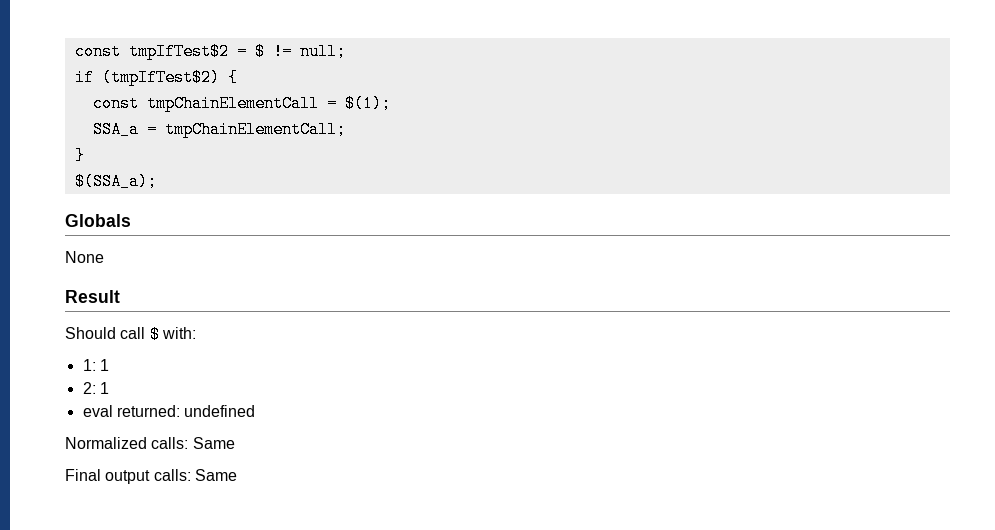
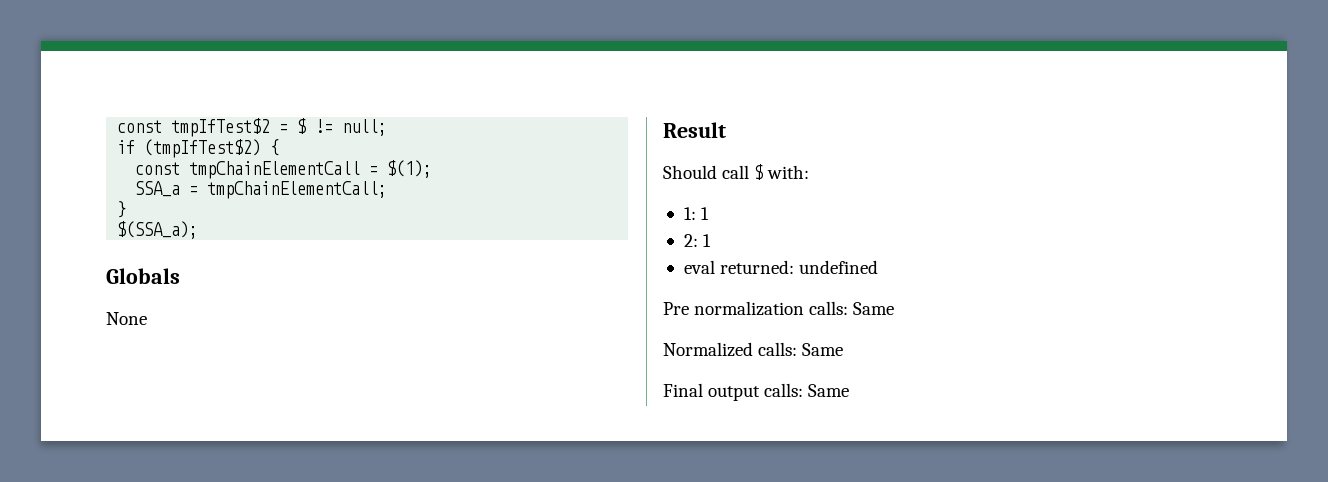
(256, 411) none -> [663,301,895,316] // Pre normalization calls: Same

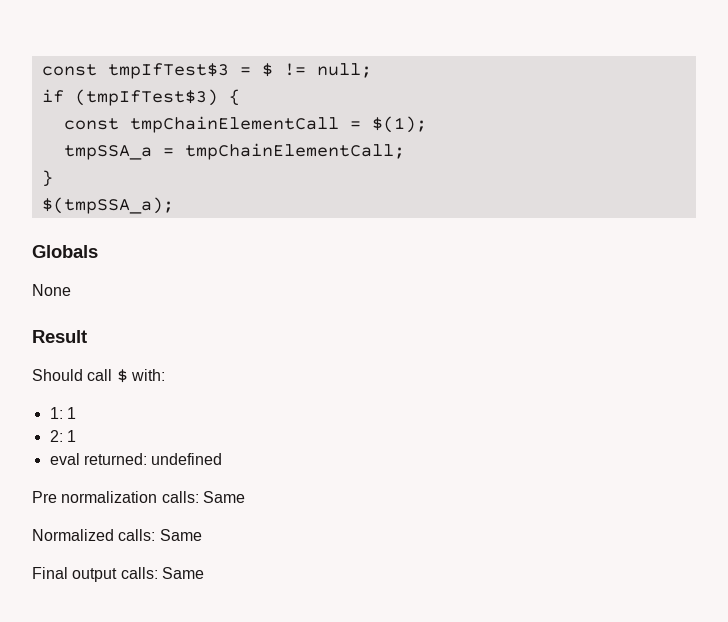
[117,118,271,137] const tmpIfTest$2 -> [41,63,229,79] const tmpIfTest$3
[144,139,262,158] (tmpIfTest$2) -> [74,89,218,106] (tmpIfTest$3)
[135,181,181,197] SSA_a -> [63,145,152,160] tmpSSA_a
[117,221,199,239] $(SSA_a); -> [41,197,174,214] $(tmpSSA_a);

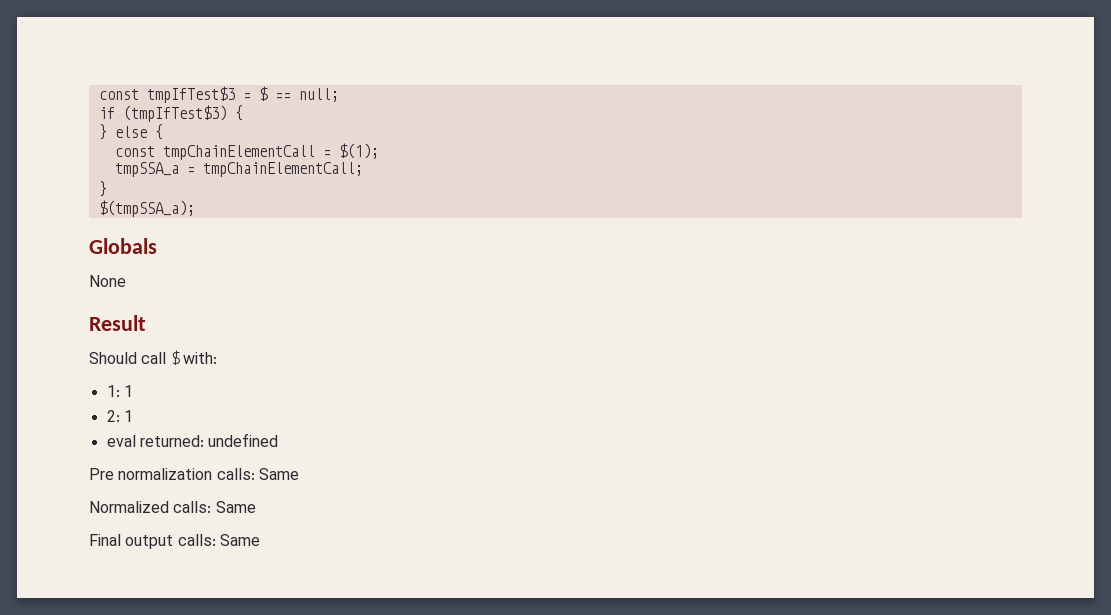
[283,63,306,76] != -> [274,93,291,100] ==
(240, 97) none -> [98,124,163,140] // } else {

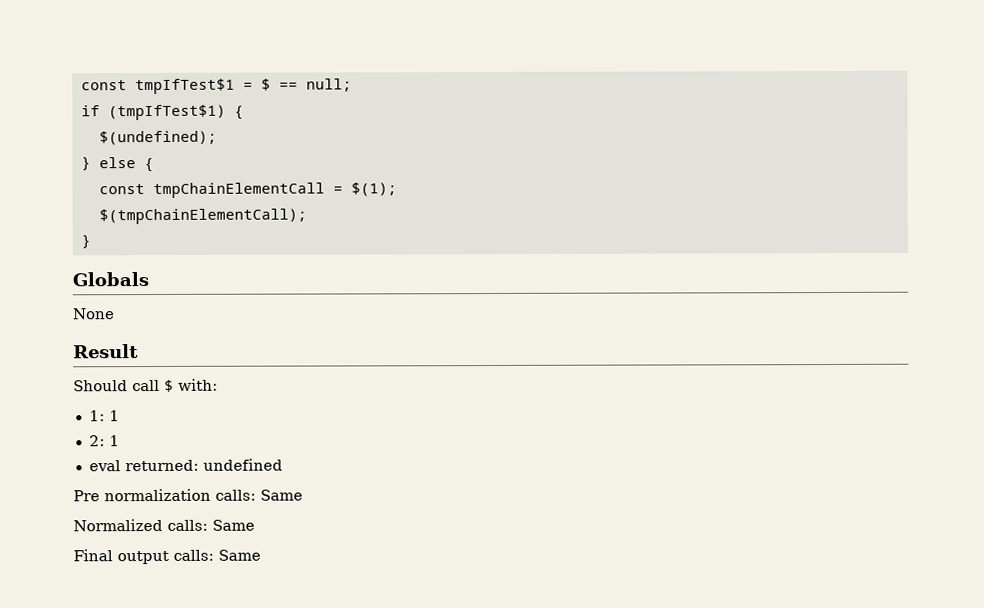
[98,86,235,103] const tmpIfTest$3 -> [80,78,235,95] const tmpIfTest$1
[122,105,243,122] (tmpIfTest$3) { -> [107,104,244,121] [98,130,217,146] (tmpIfTest$1) { // $(undefined);
[114,162,363,177] [98,181,107,197] [98,200,195,217] tmpSSA_a = tmpChainElementCall; // } // $(tmpSSA_a); -> [98,208,307,225] [80,234,91,249] $(tmpChainElementCall); // }

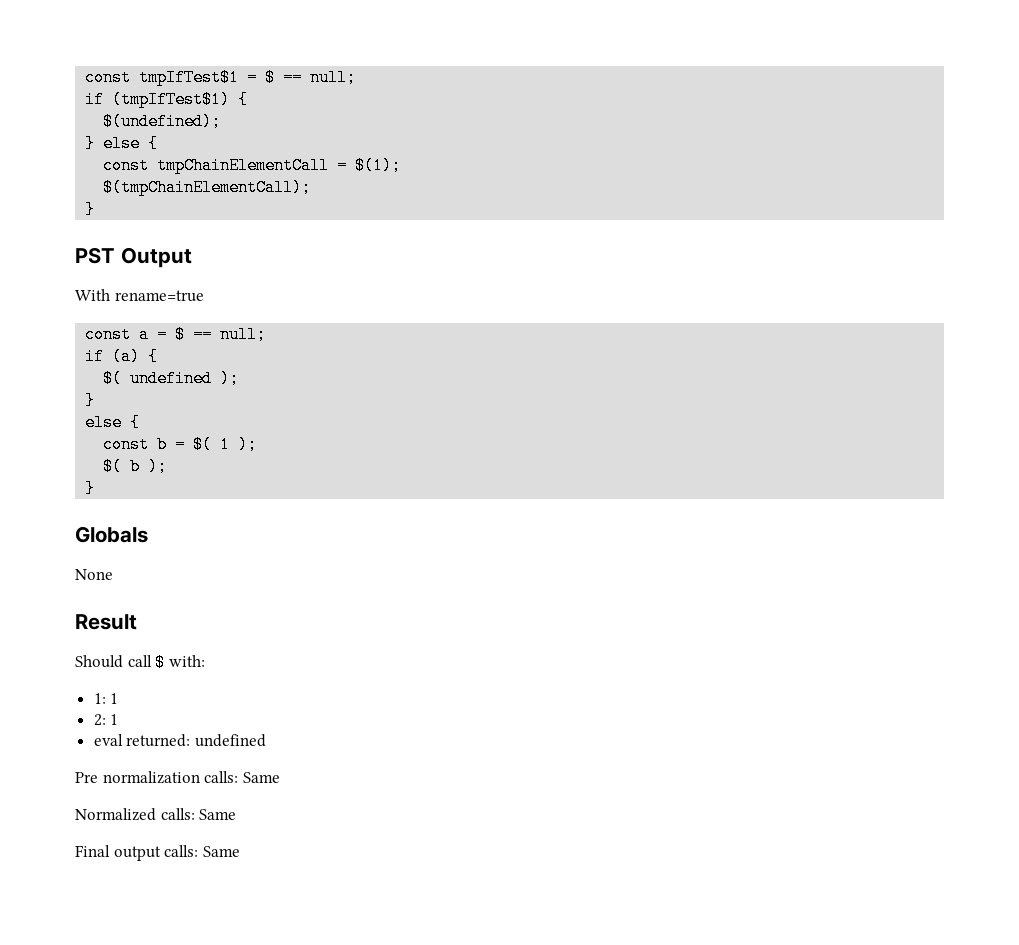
(91, 241) none -> [75,247,192,268] [75,289,204,302] [85,326,267,343] [85,348,159,365] [103,370,240,387] [85,392,96,409] [85,414,141,431] [103,436,258,453] [103,458,168,475] [85,480,96,497] // PST Output // With rename=true // const a = $ == null; // if (a) { // $( undefined ); // } // else { // const b = $( 1 ); // $( b ); // }

